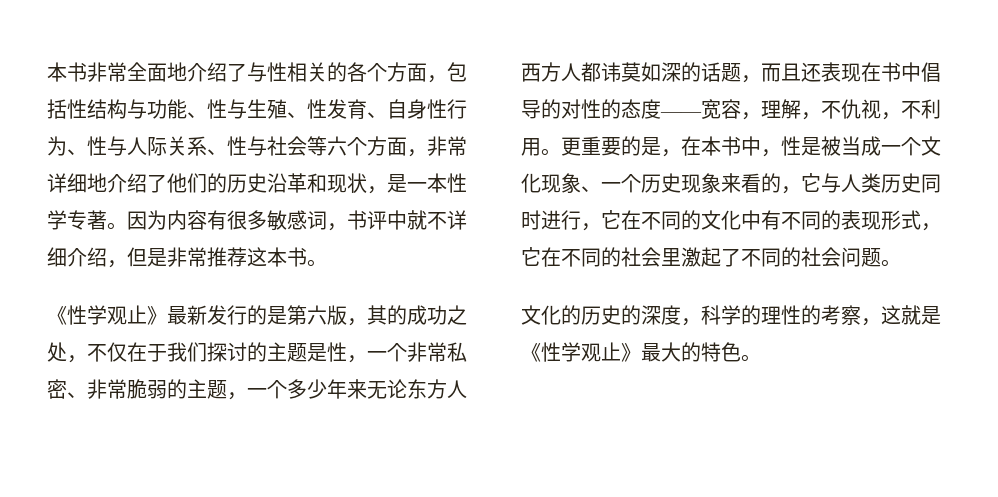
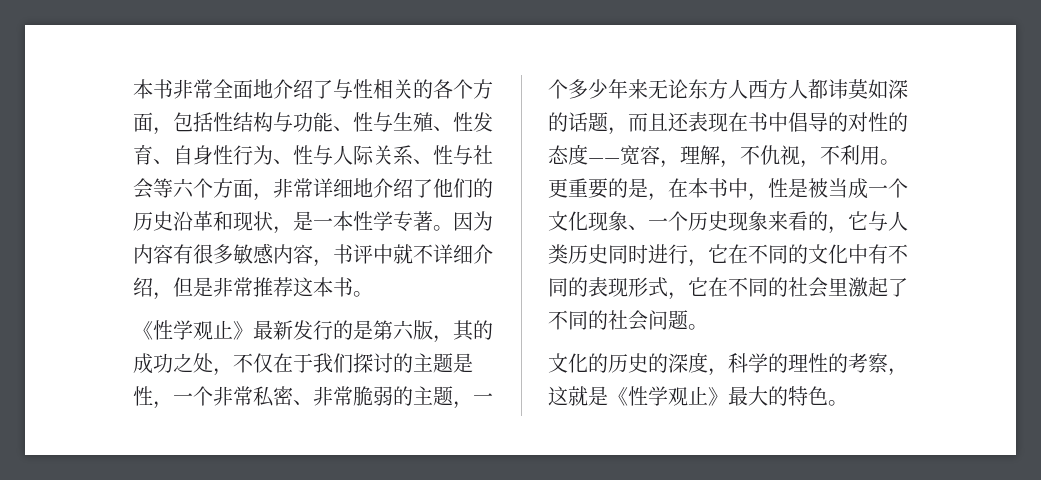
[307,211,327,230] 词 -> [273,244,313,264] 内容

